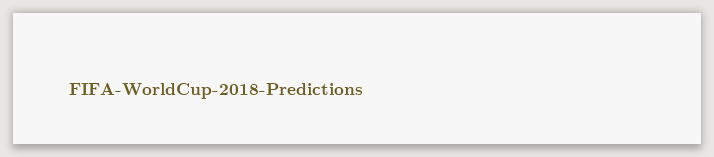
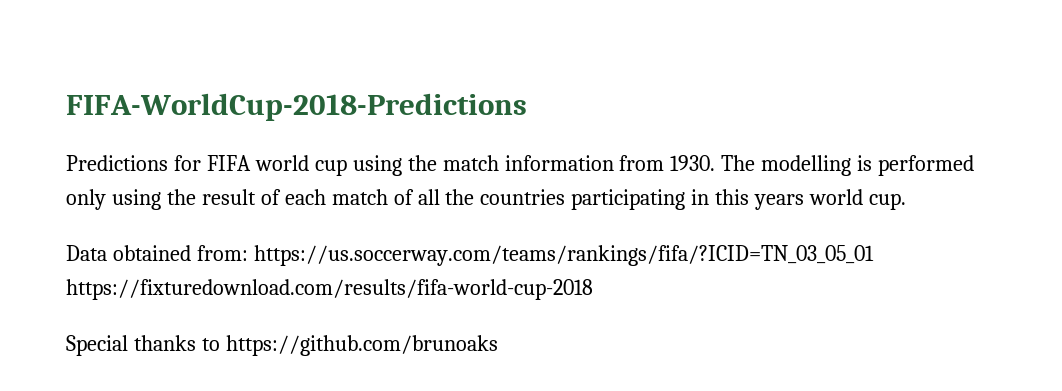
(363, 91) none -> [66,155,975,176] [66,189,907,210] [66,245,874,266] [66,279,593,300] [66,335,498,356] // Predictions for FIFA world cup using the match information from 1930. The modelling is performed only using the result of each match of all the countries participating in this years world cup. // Data obtained from: https://us.soccerway.com/teams/rankings/fifa/?ICID=TN_03_05_01 https://fixturedownload.com/results/fifa-world-cup-2018 // Special thanks to https://github.com/brunoaks

